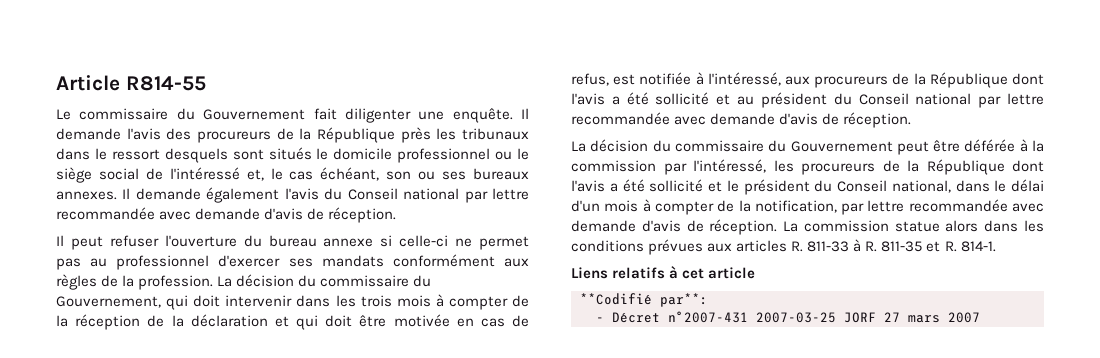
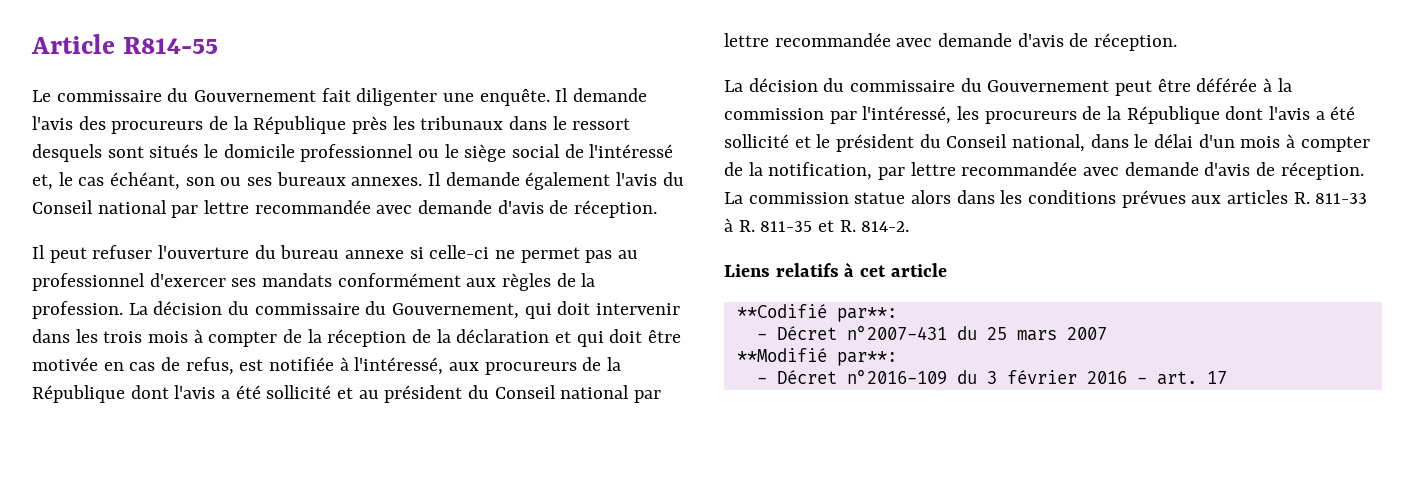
[960,241,996,252] 814-1. -> [861,221,910,232] 814-2.
[756,312,900,323] 2007-03-25 JORF 27 -> [956,326,1007,340] du 25
(980, 317) none -> [736,348,897,366] [756,369,1227,385] // **Modifié par**: // - Décret n°2016-109 du 3 février 2016 - art. 17

